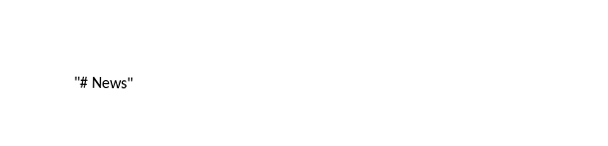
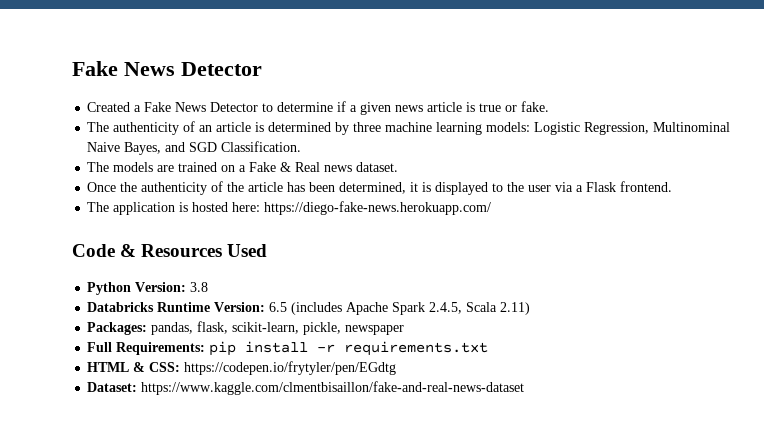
[73,76,134,89] "# News" -> [72,61,262,76] [87,101,550,115] [87,121,731,135] [87,141,302,155] [87,162,399,172] [87,181,673,195] [87,201,492,215] [72,244,268,257] [87,282,209,295] [87,302,531,315] [87,321,405,335] [87,341,489,356] [87,361,397,375] [87,381,525,395] Fake News Detector // Created a Fake News Detector to determine if a given news article is true or fake. // The authenticity of an article is determined by three machine learning models: Logistic Regression, Multinominal Naive Bayes, and SGD Classification. // The models are trained on a Fake & Real news dataset. // Once the authenticity of the article has been determined, it is displayed to the user via a Flask frontend. // The application is hosted here: https://diego-fake-news.herokuapp.com/ // Code & Resources Used // Python Version: 3.8 // Databricks Runtime Version: 6.5 (includes Apache Spark 2.4.5, Scala 2.11) // Packages: pandas, flask, scikit-learn, pickle, newspaper // Full Requirements: pip install -r requirements.txt // HTML & CSS: https://codepen.io/frytyler/pen/EGdtg // Dataset: https://www.kaggle.com/clmentbisaillon/fake-and-real-news-dataset

